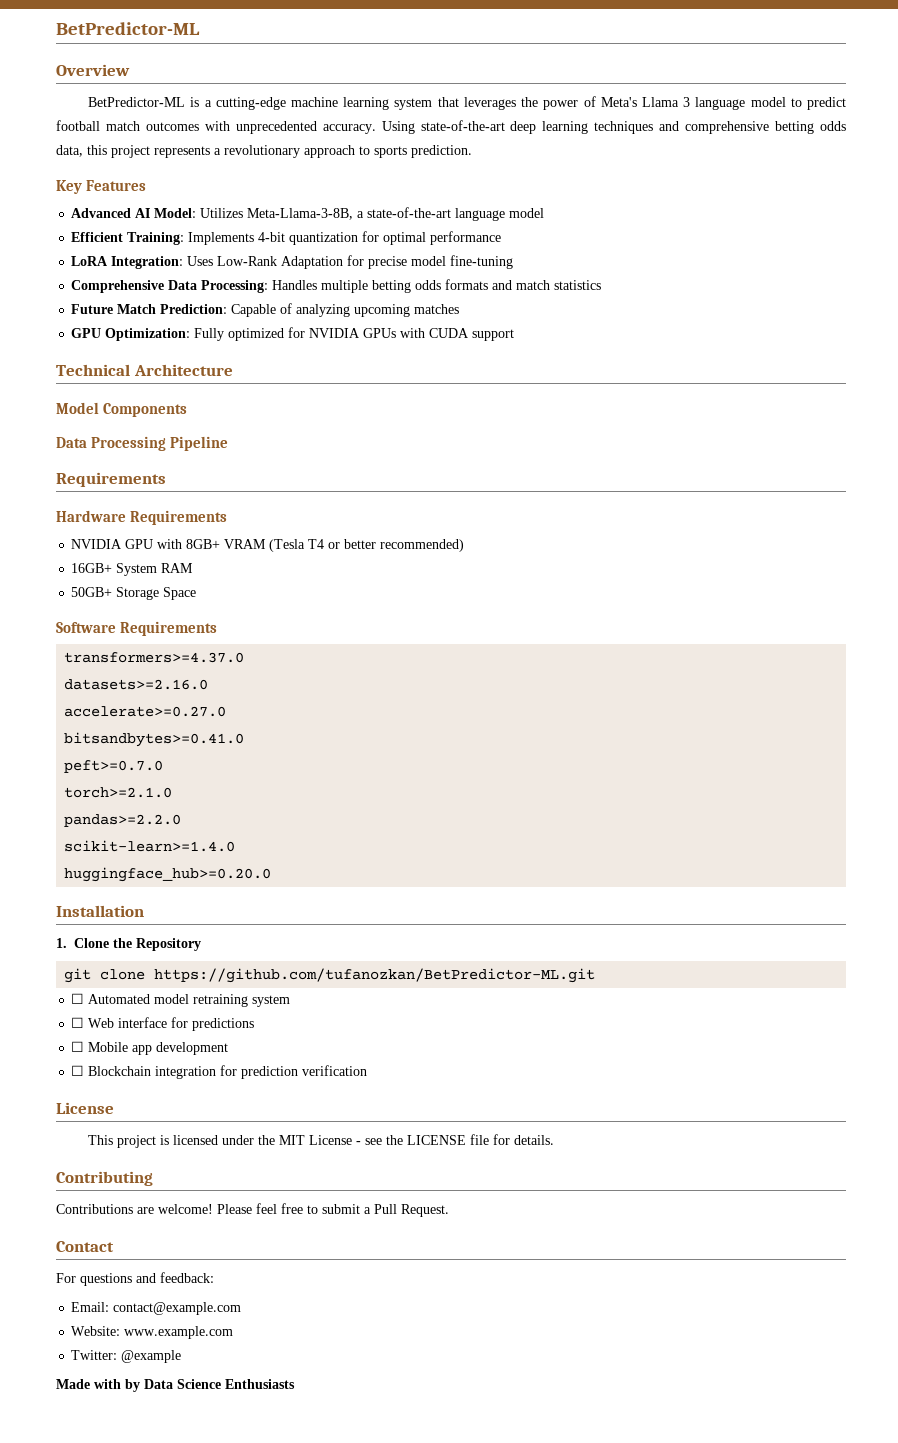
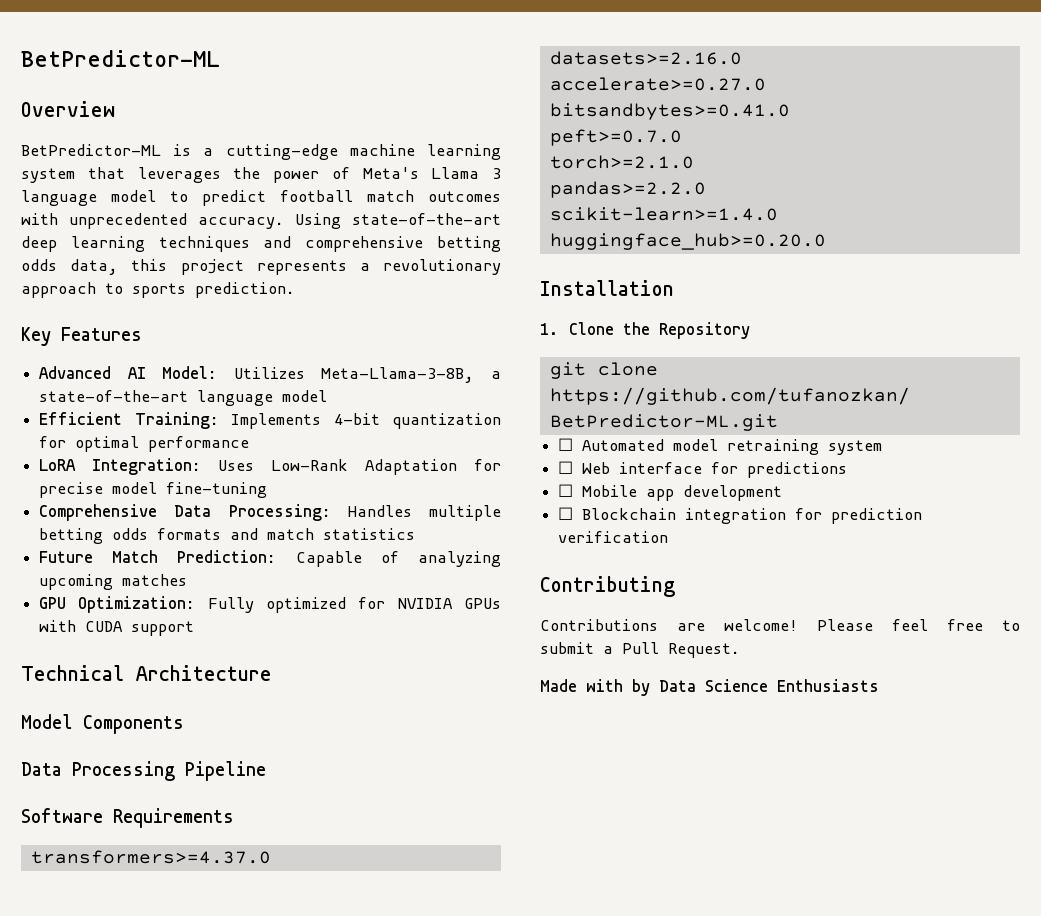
[56,472,166,487] [56,510,228,525] [71,539,465,552] [71,563,194,576] [71,587,197,600] // Requirements // Hardware Requirements // NVIDIA GPU with 8GB+ VRAM (Tesla T4 or better recommended) // 16GB+ System RAM // 50GB+ Storage Space -> (266, 771) none
[56,1102,114,1114] [88,1134,555,1148] // License // This project is licensed under the MIT License - see the LICENSE file for details. -> (669, 537) none
[56,1241,114,1252] [56,1272,214,1286] [71,1302,242,1315] [71,1326,234,1339] [71,1350,182,1363] // Contact // For questions and feedback: // Email: contact@example.com // Website: www.example.com // Twitter: @example -> (740, 650) none

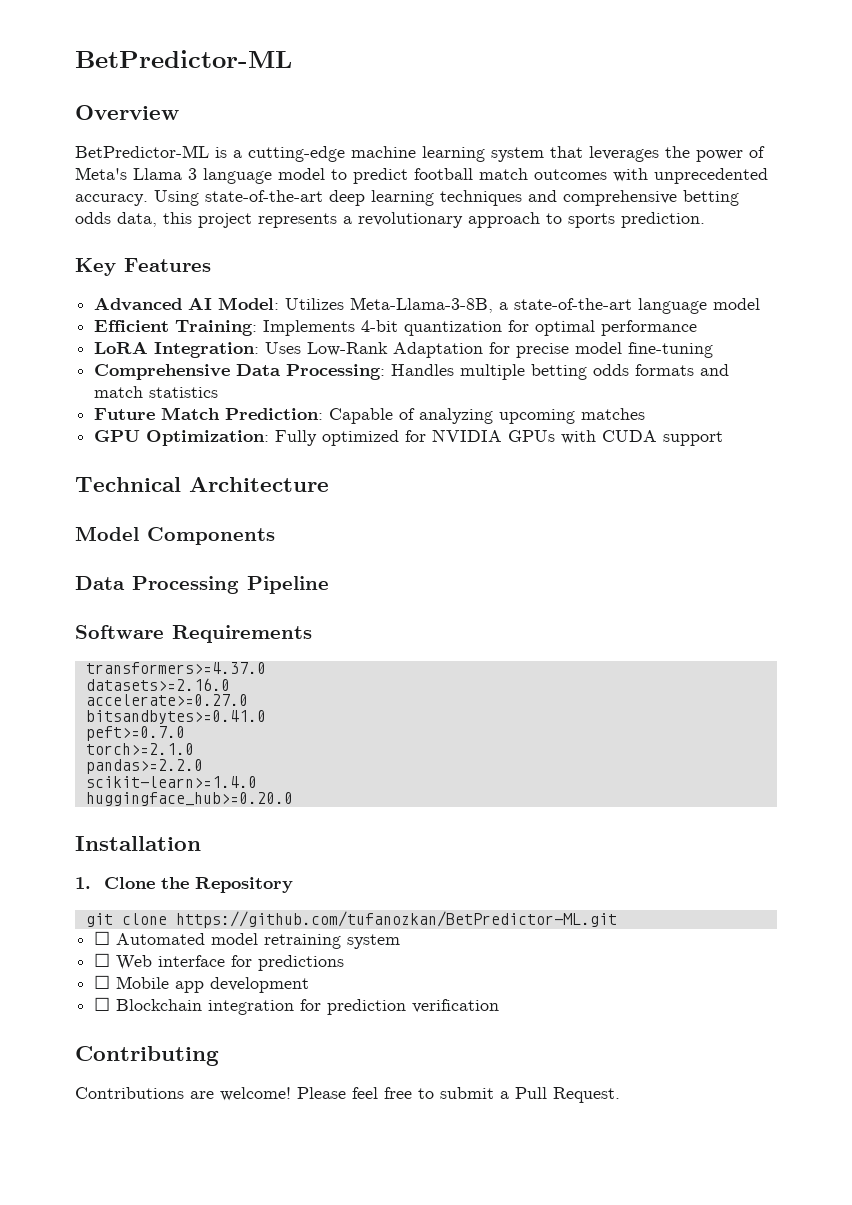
[540,679,879,696] // Made with by Data Science Enthusiasts -> (620, 1095) none

